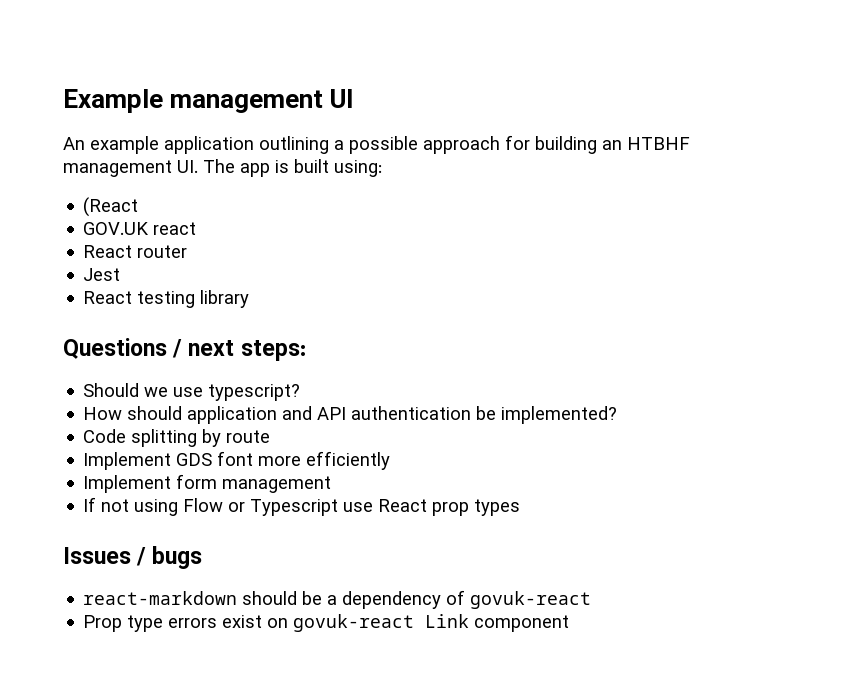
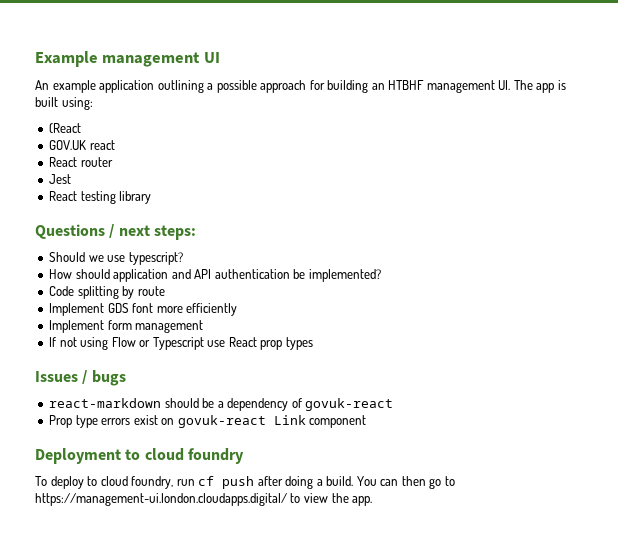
(570, 623) none -> [35,448,244,464] [35,476,455,489] [35,493,373,506] // Deployment to cloud foundry // To deploy to cloud foundry, run cf push after doing a build. You can then go to https://management-ui.london.cloudapps.digital/ to view the app.

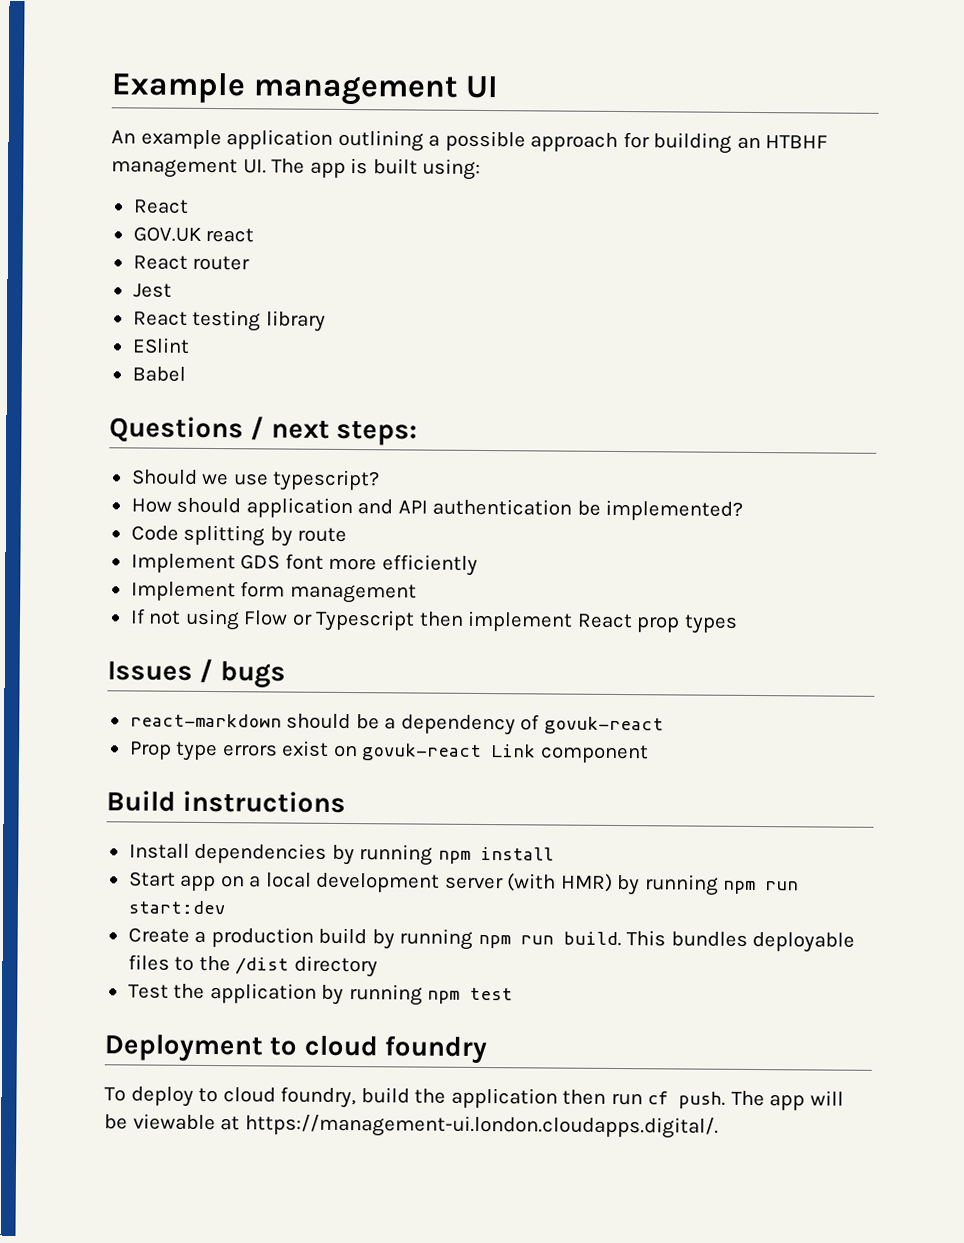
[49,123,82,133] (React -> [132,199,189,214] React
(152, 197) none -> [131,337,190,354] [131,366,186,382] // ESlint // Babel
[207,340,226,347] use -> [418,610,574,632] then implement
(367, 421) none -> [106,790,347,814] [128,842,554,866] [128,871,800,896] [127,900,225,915] [127,927,856,953] [127,954,378,978] [127,983,514,1006] // Build instructions // Install dependencies by running npm install // Start app on a local development server (with HMR) by running npm run start:dev // Create a production build by running npm run build. This bundles deployable files to the /dist directory // Test the application by running npm test
[176,476,455,489] [35,493,373,506] run cf push after doing a build. You can then go to https://management-ui.london.cloudapps.digital/ to view the app. -> [360,1087,844,1111] [104,1113,719,1139] build the application then run cf push. The app will be viewable at https://management-ui.london.cloudapps.digital/.

